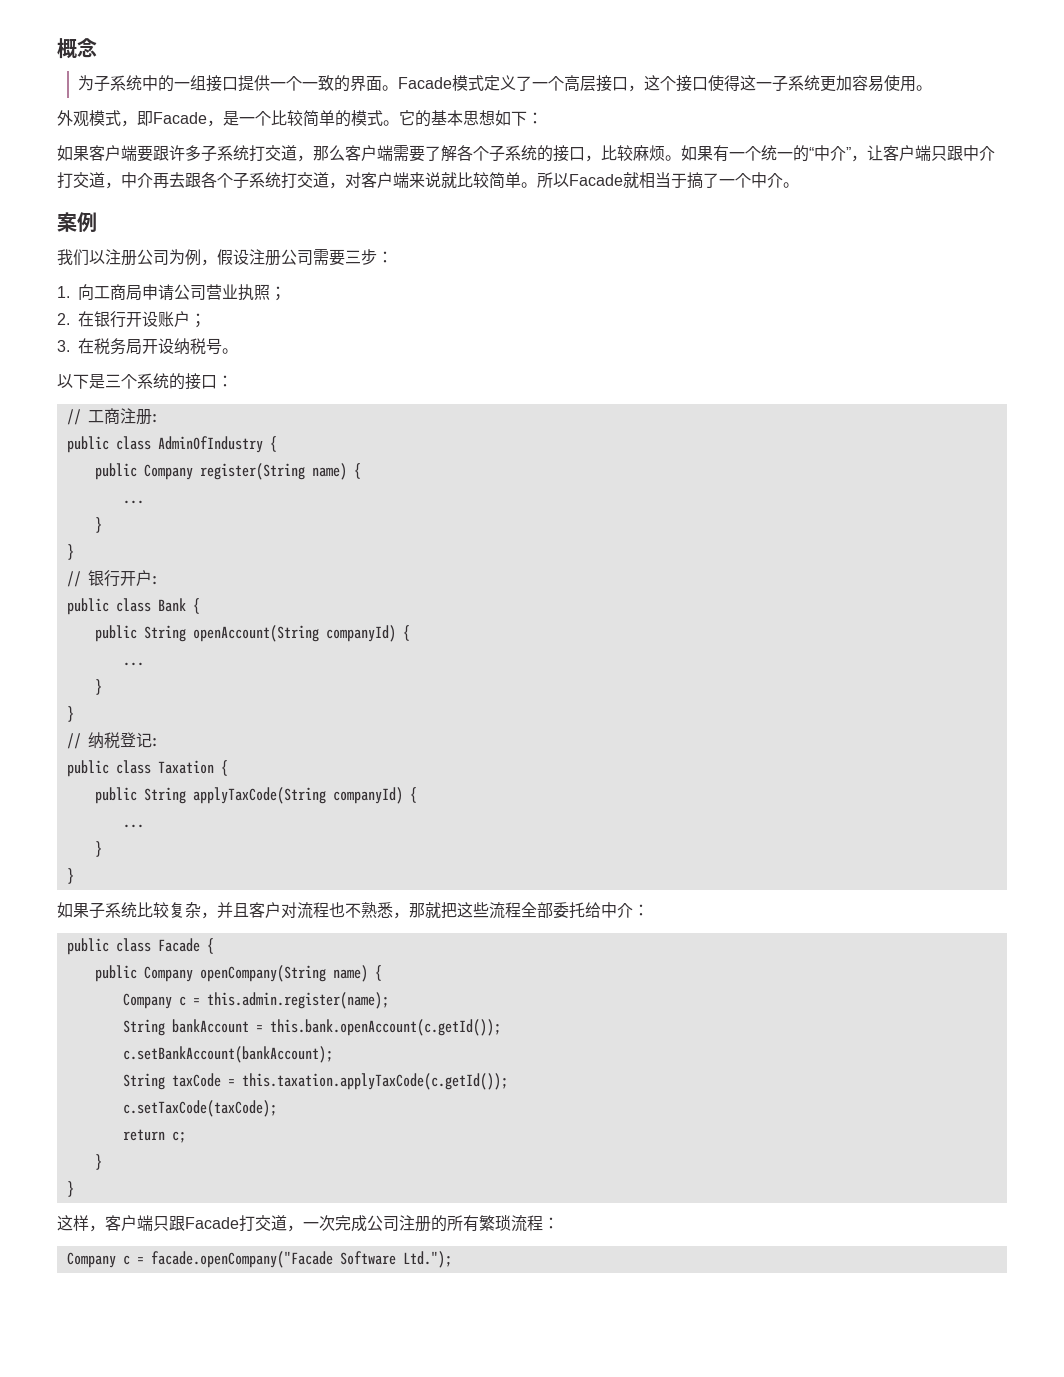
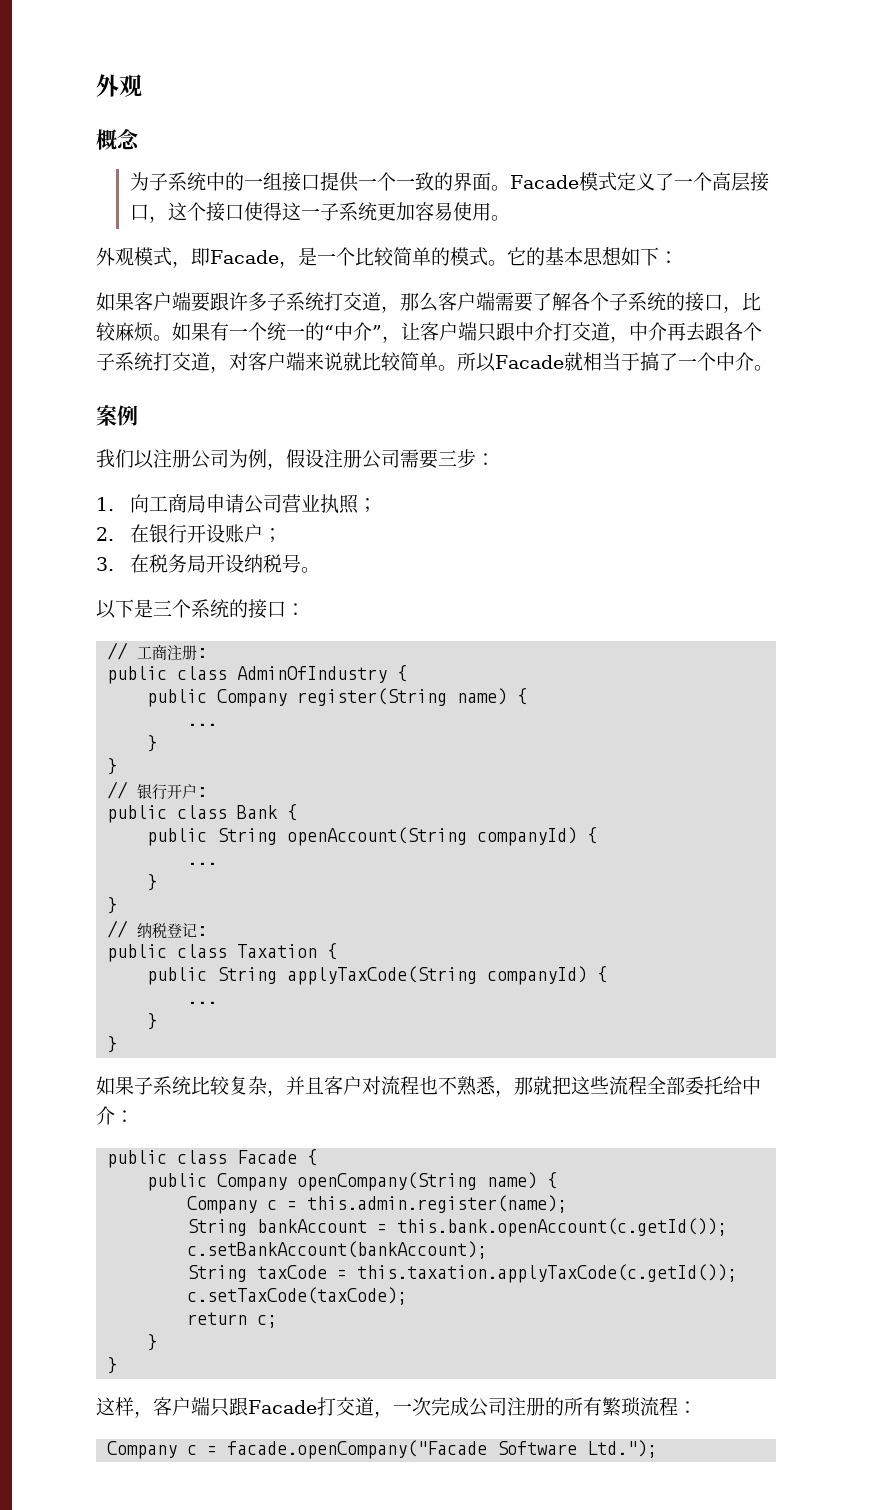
(57, 48) none -> [96,74,142,97] 外观 //

